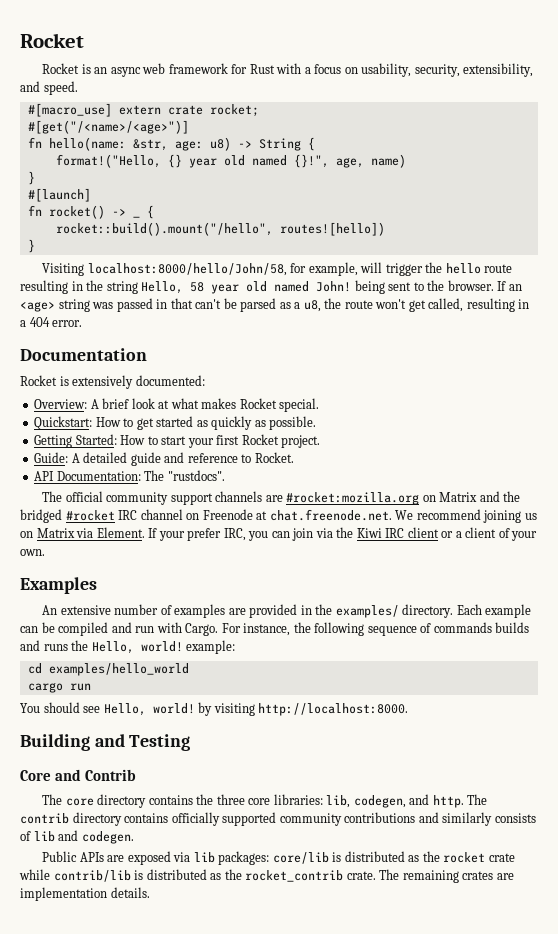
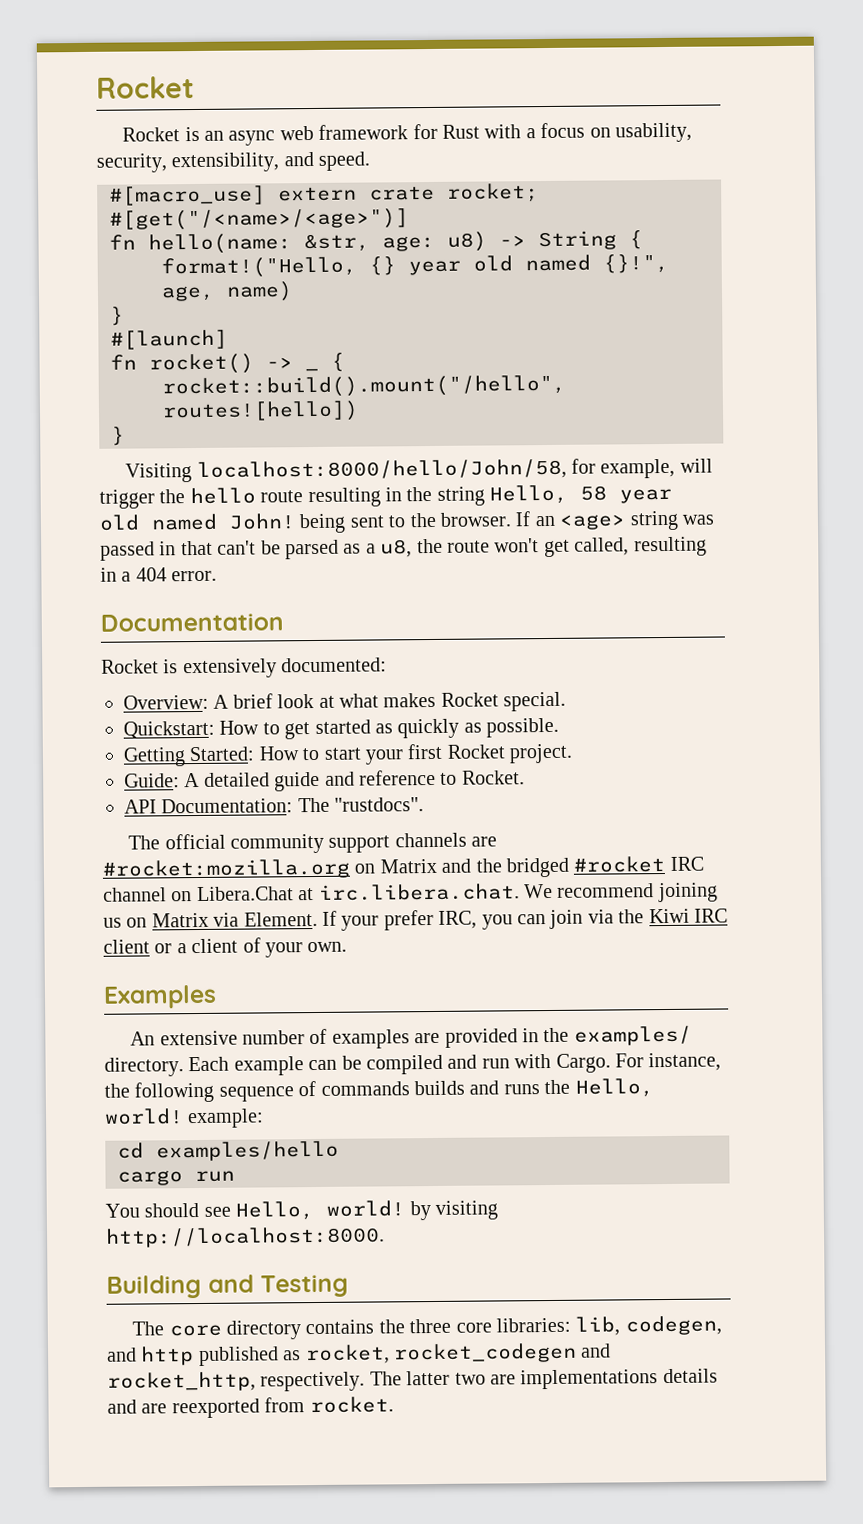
[202,509,392,521] Freenode at chat.freenode.net. -> [196,883,520,902] Libera.Chat at irc.libera.chat.
[48,663,189,676] examples/hello_world -> [156,1140,339,1162] examples/hello
[20,769,137,781] // Core and Contrib -> (349, 1286) none
[432,794,488,808] [20,812,536,826] [20,830,134,844] [42,851,515,865] [19,869,514,883] [20,887,150,901] http. The contrib directory contains officially supported community contributions and similarly consists of lib and codegen. // Public APIs are exposed via lib packages: core/lib is distributed as the rocket crate while contrib/lib is distributed as the rocket_contrib crate. The remaining crates are implementation details. -> [140,1342,612,1367] [107,1368,718,1392] [107,1396,394,1419] http published as rocket, rocket_codegen and rocket_http, respectively. The latter two are implementations details and are reexported from rocket.

